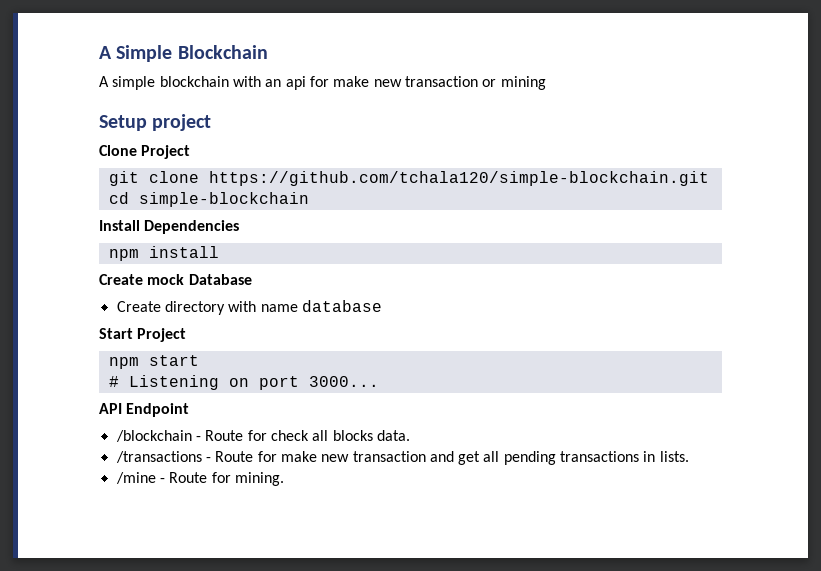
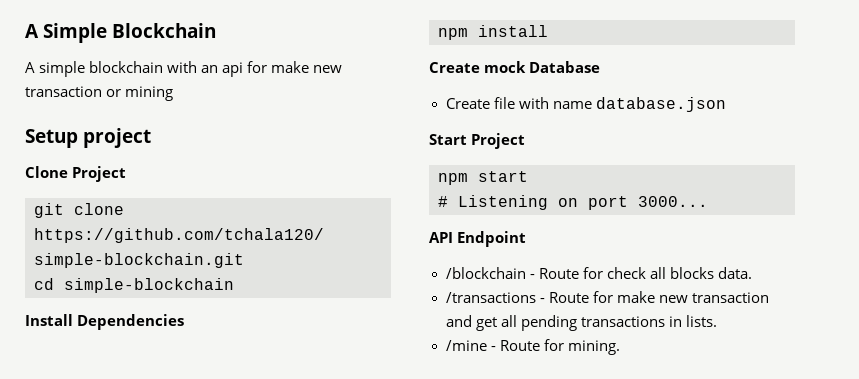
[164,301,225,315] directory -> [493,97,515,109] file
[301,300,382,312] database -> [595,97,726,112] database.json

